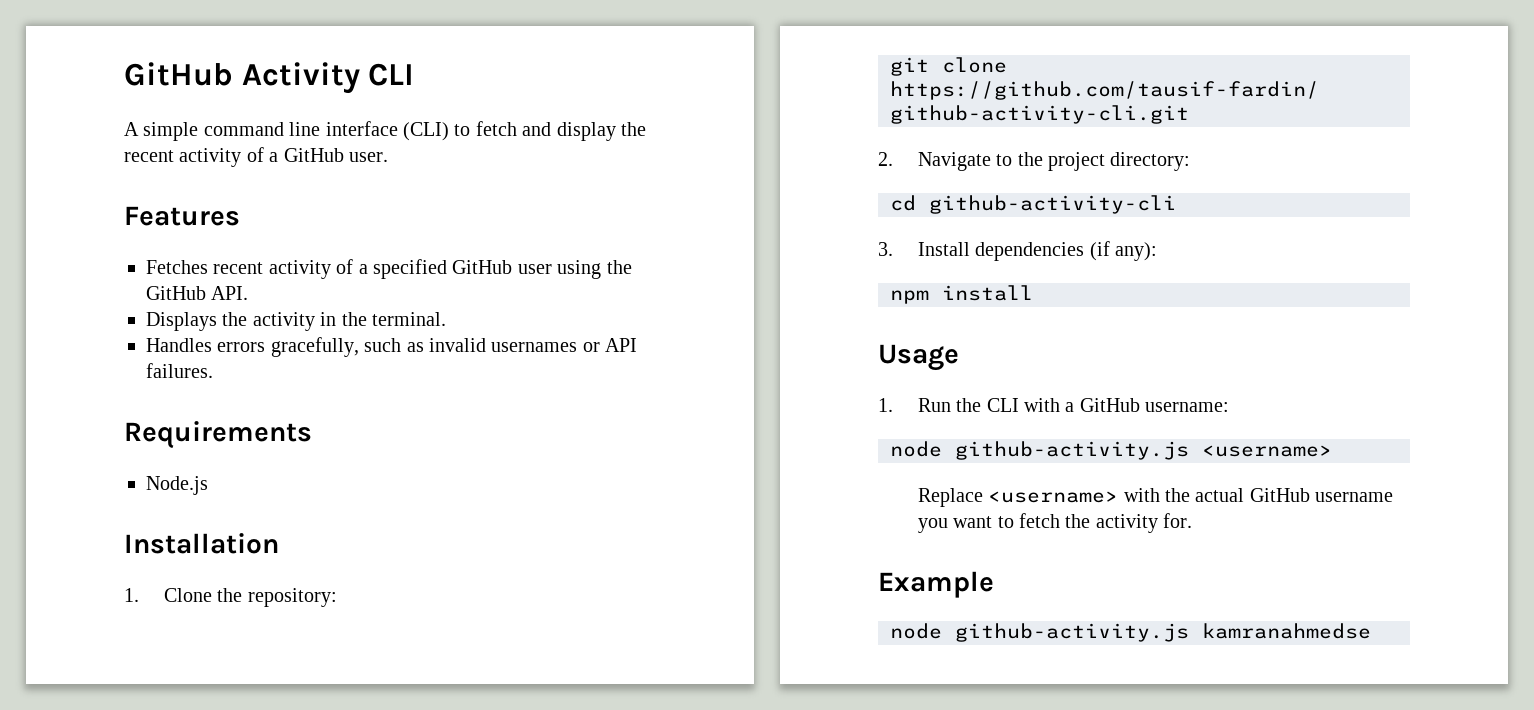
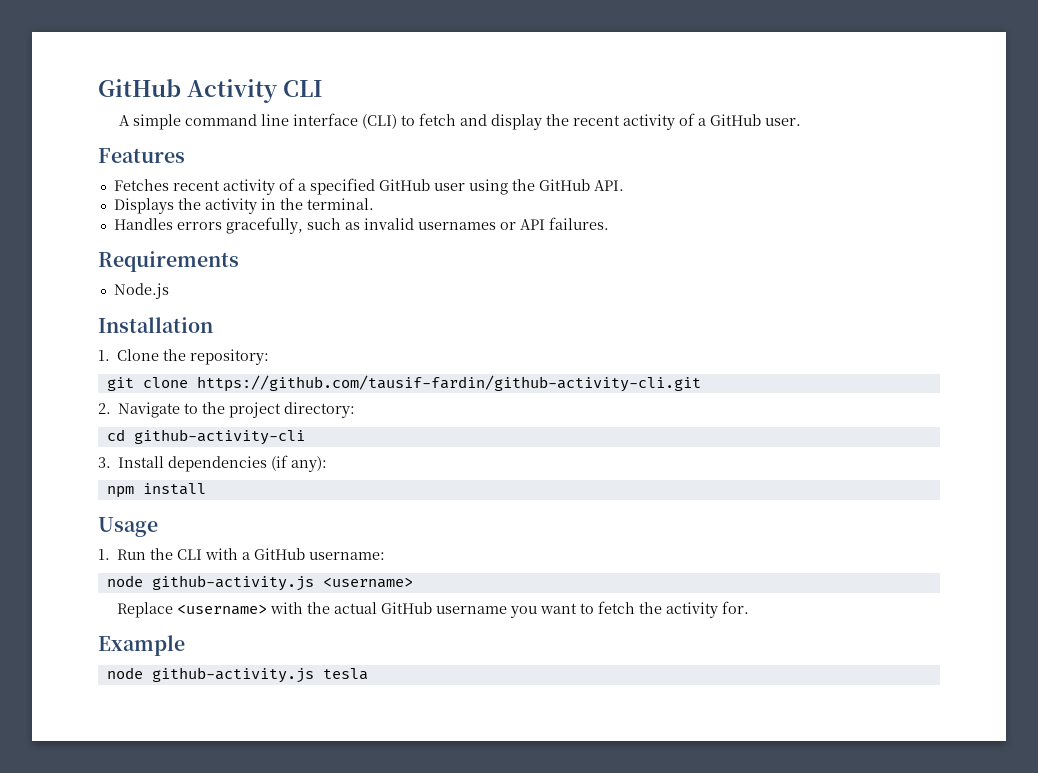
[1202,623,1371,639] kamranahmedse -> [322,668,368,680] tesla

